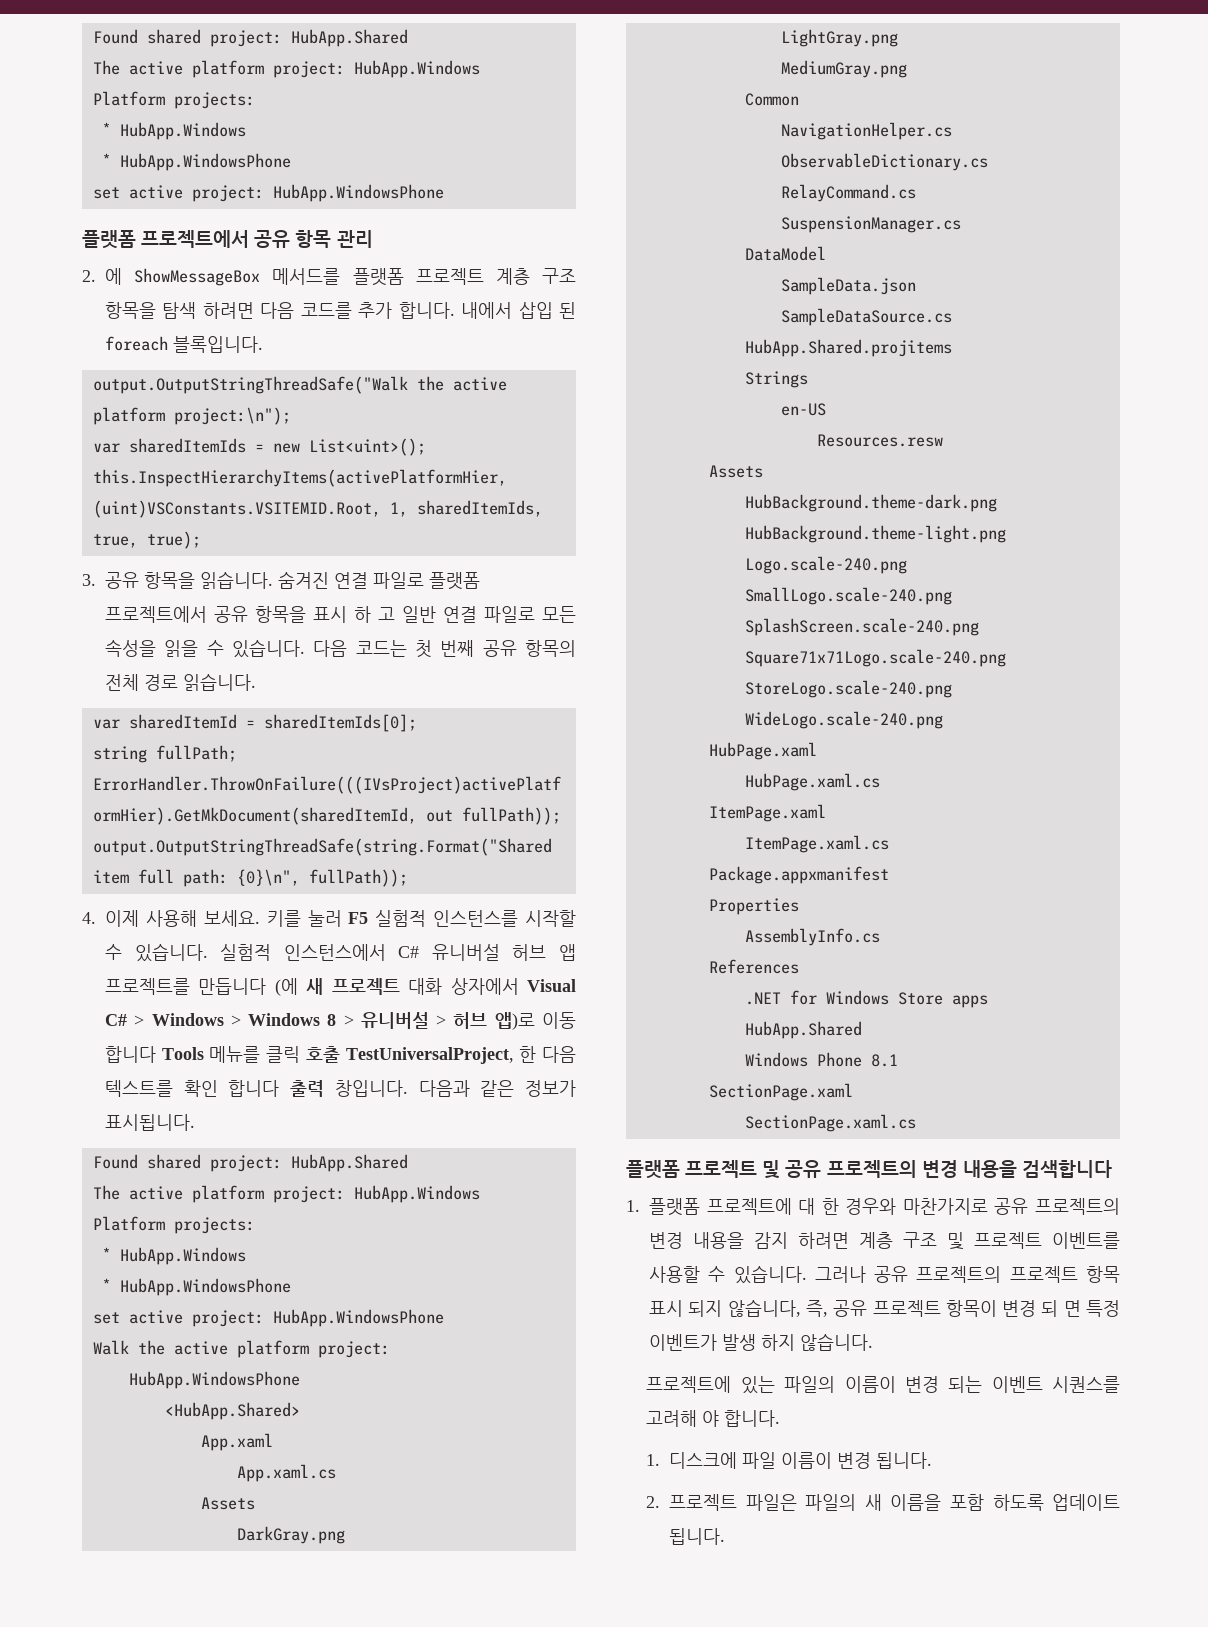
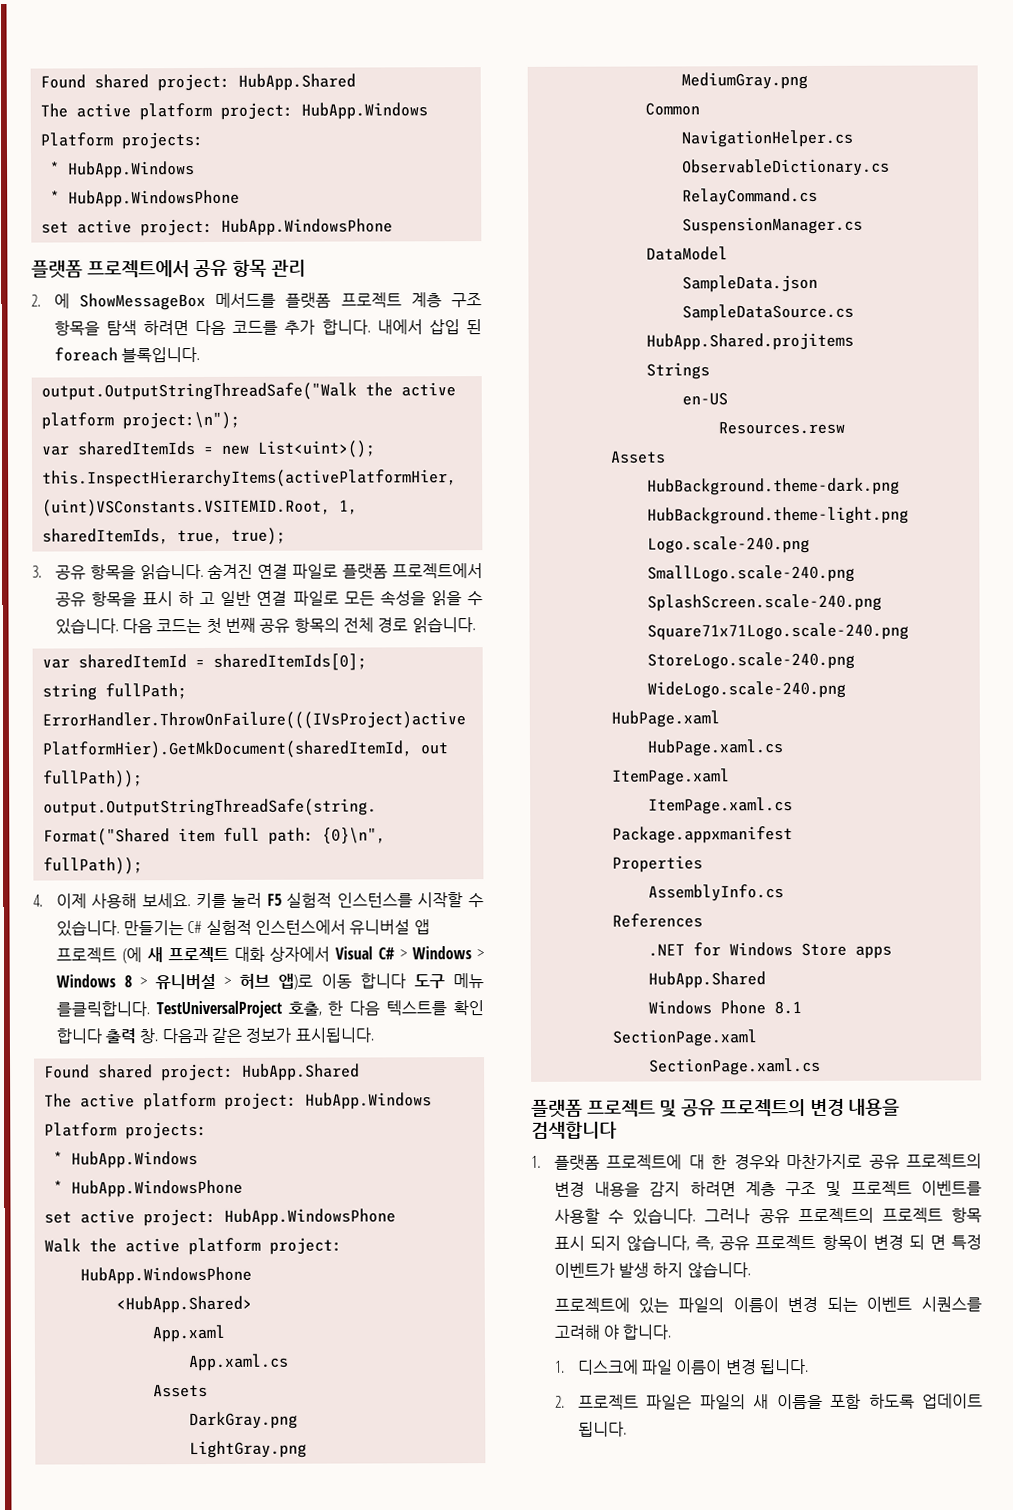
[220,944,576,961] [105,978,267,995] 실험적 인스턴스에서 C# 유니버설 허브 앱 프로젝트를 만듭니다 -> [123,919,430,936] [55,947,117,963] 만들기는 C# 실험적 인스턴스에서 유니버설 앱 프로젝트
[161,1046,514,1064] Tools 메뉴를 클릭 호출 TestUniversalProject, -> [413,973,484,989] [55,1000,322,1019] 도구 메뉴 를클릭합니다. TestUniversalProject 호출,
[334,1080,408,1097] 창입니다. -> [139,1028,159,1044] 창.

